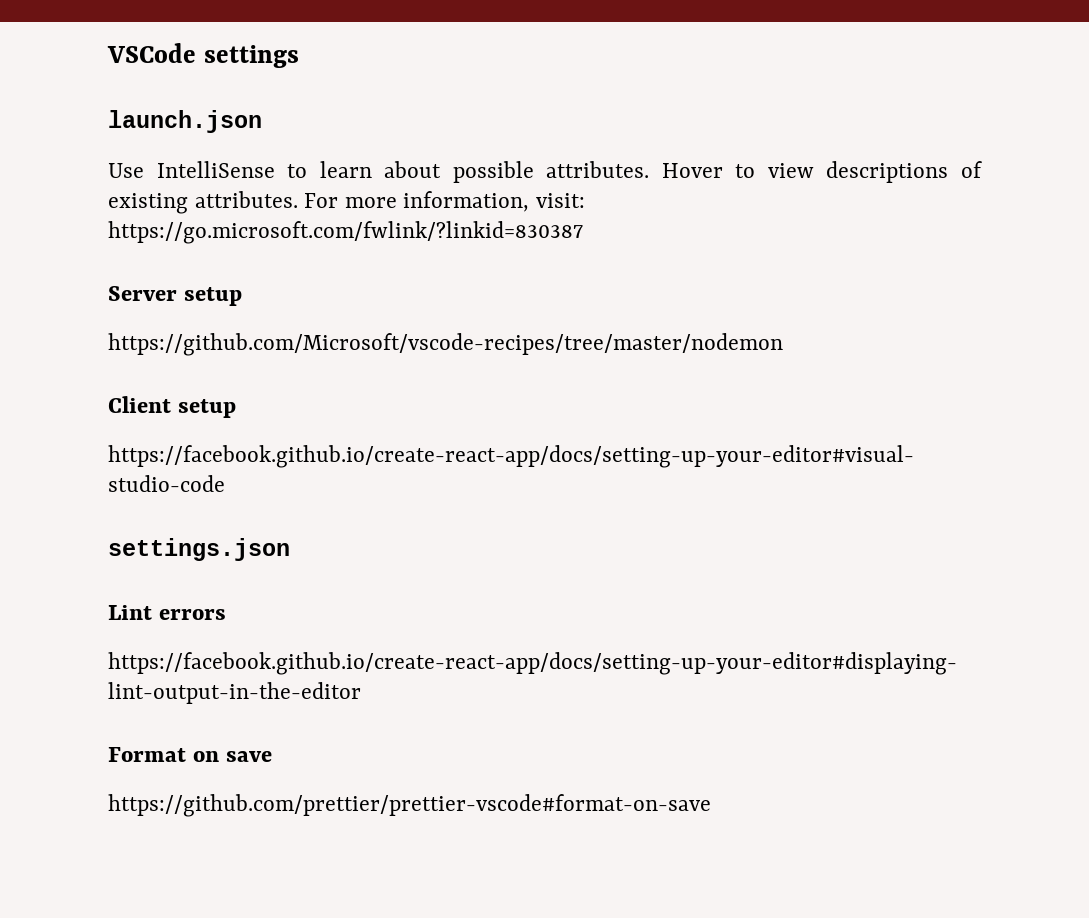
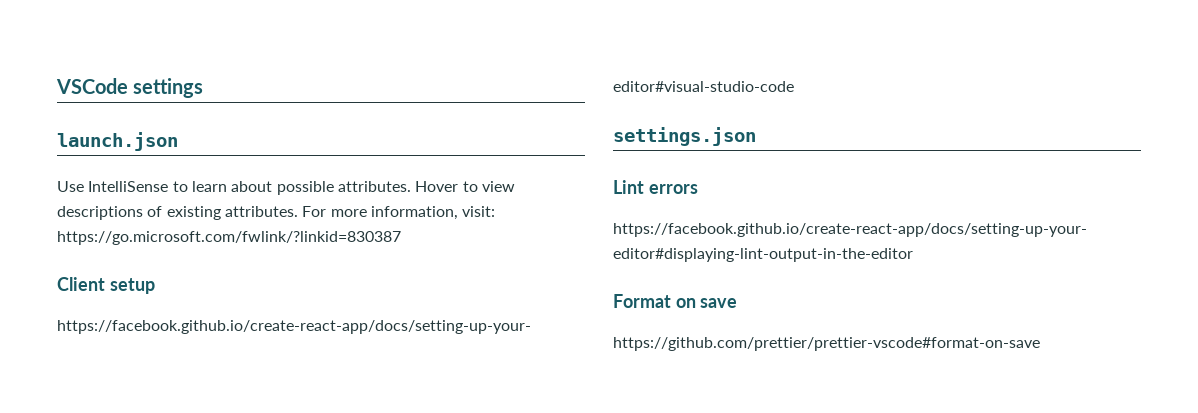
[108,286,242,306] [108,333,783,356] // Server setup // https://github.com/Microsoft/vscode-recipes/tree/master/nodemon -> (401, 238) none

